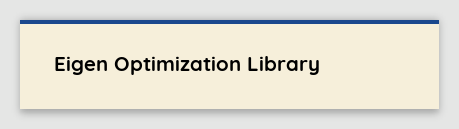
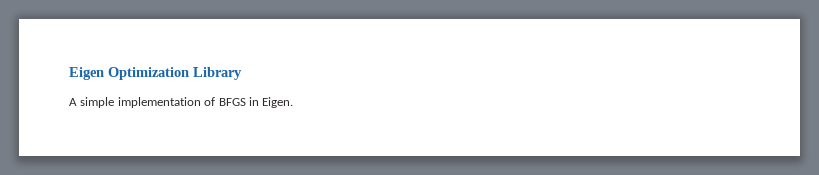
(320, 65) none -> [69,97,294,108] // A simple implementation of BFGS in Eigen.

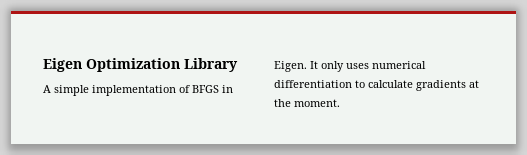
(294, 102) none -> [310,61,426,72] [274,80,479,91] [274,99,340,107] It only uses numerical differentiation to calculate gradients at the moment.

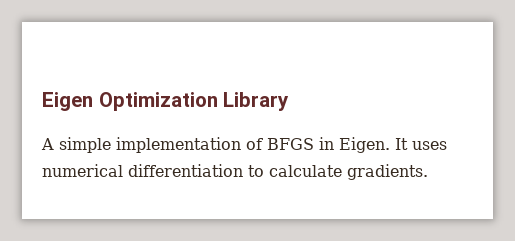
[321,61,344,72] only -> (408, 144) none
[416,80,479,91] [274,99,340,107] gradients at the moment. -> [347,164,428,180] gradients.

